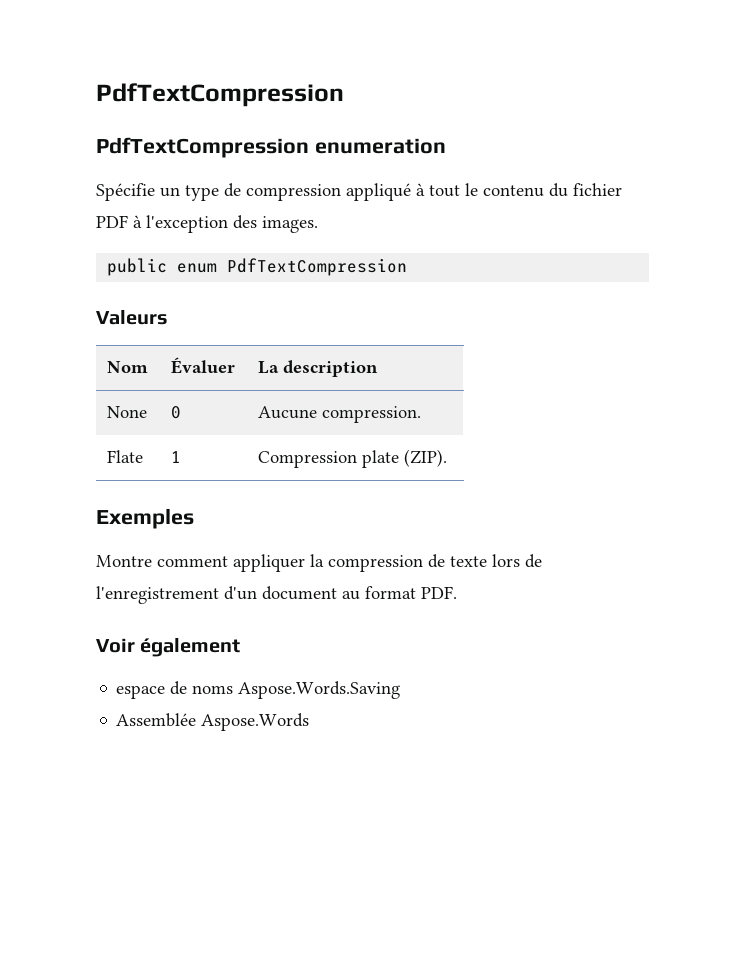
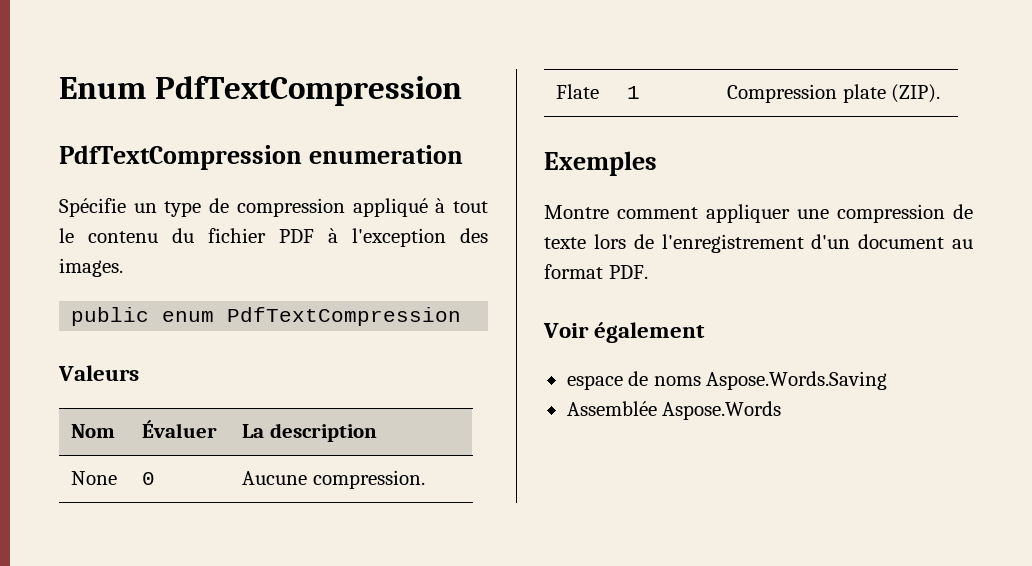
(96, 95) none -> [59,77,146,99] Enum
[310,554,324,567] la -> [797,209,829,219] une

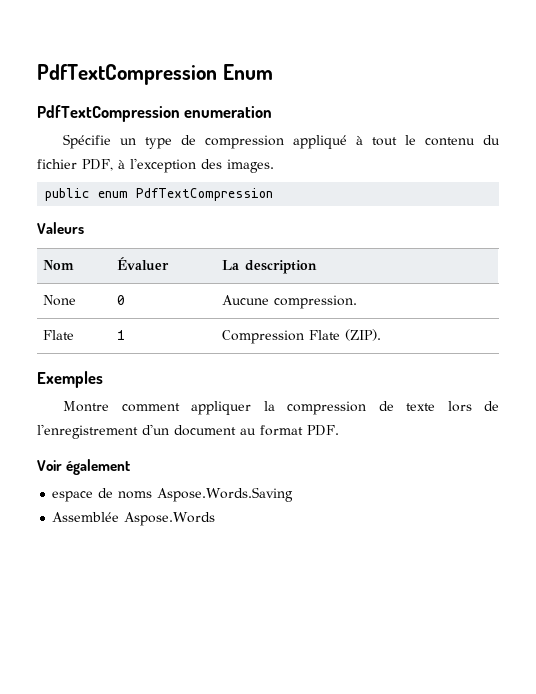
(59, 88) none -> [37,64,217,85] PdfTextCompression
[154,76,462,106] PdfTextCompression -> (273, 72) none
[279,229,314,243] PDF -> [82,159,113,171] PDF,
[842,84,886,103] plate -> [308,330,340,340] Flate
[797,209,829,219] une -> [263,401,275,411] la

